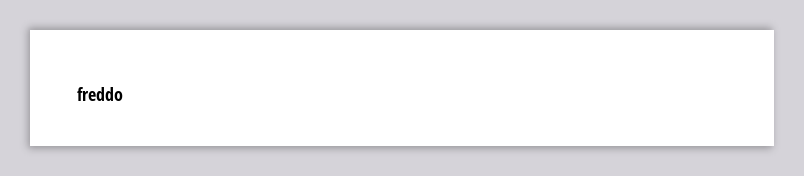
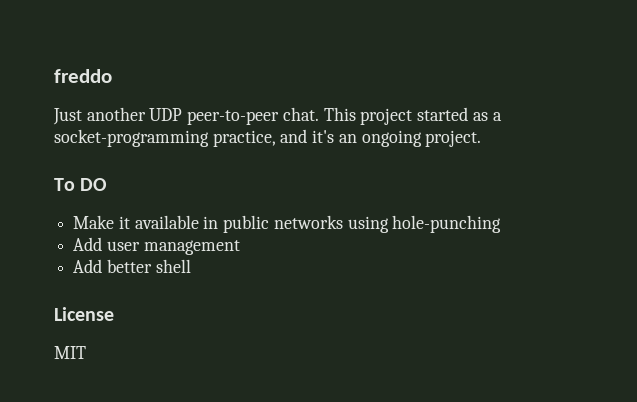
(123, 94) none -> [53,107,502,125] [54,129,482,147] [54,178,108,191] [73,215,502,233] [73,237,240,255] [73,259,191,273] [54,307,114,321] [54,346,86,359] // Just another UDP peer-to-peer chat. This project started as a socket-programming practice, and it's an ongoing project. // To DO // Make it available in public networks using hole-punching // Add user management // Add better shell // License // MIT

